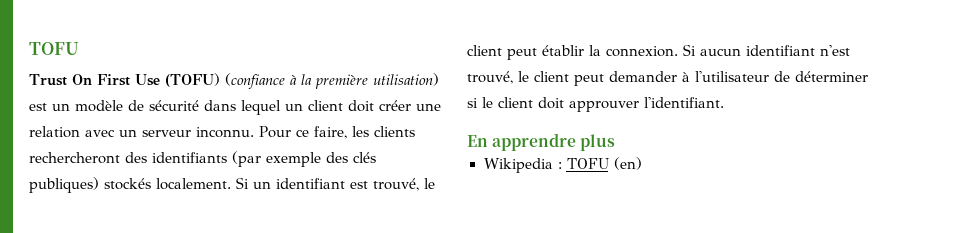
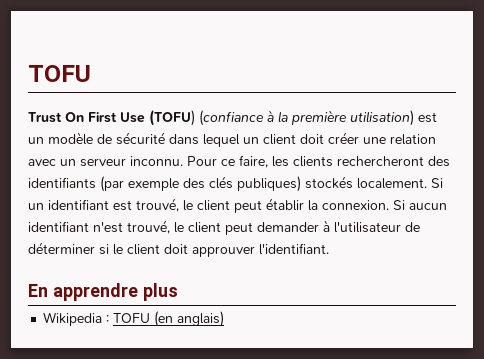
[613,157,642,170] (en) -> [154,311,225,327] (en anglais)

